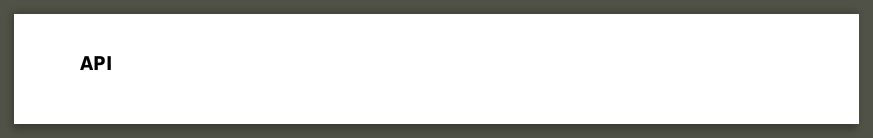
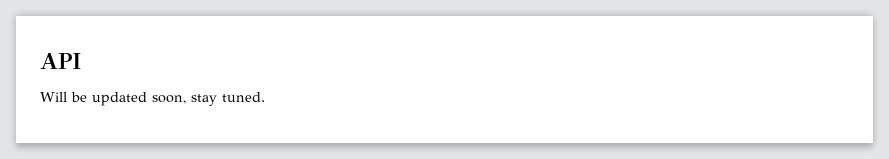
(112, 63) none -> [40,92,265,106] // Will be updated soon, stay tuned.

